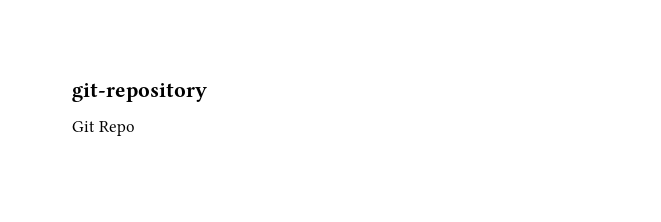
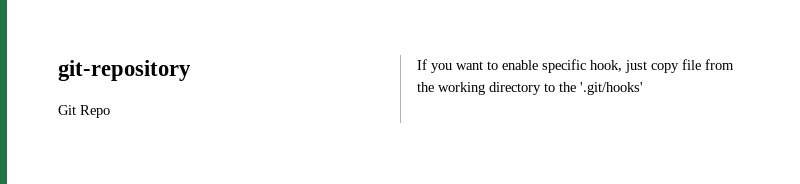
(135, 128) none -> [417,59,734,73] [417,82,643,95] // If you want to enable specific hook, just copy file from the working directory to the '.git/hooks'

